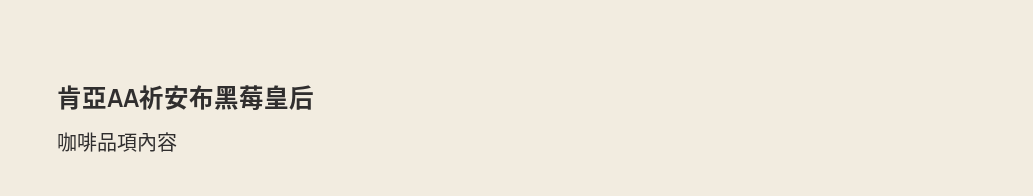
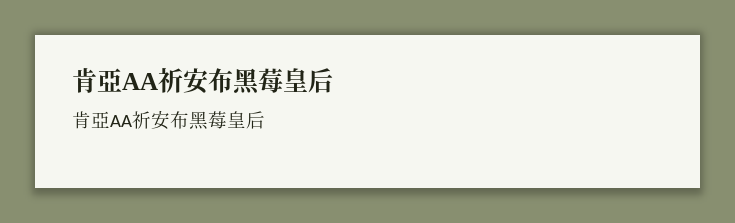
[57,132,177,152] 咖啡品項內容 -> [72,110,265,130] 肯亞AA祈安布黑莓皇后

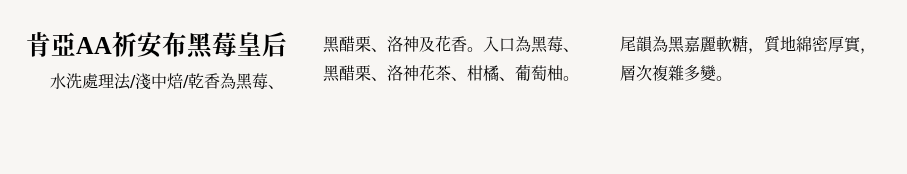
[72,110,265,130] 肯亞AA祈安布黑莓皇后 -> [49,73,284,90] [323,35,579,53] [323,64,579,82] [620,35,876,54] [620,65,732,81] 水洗處理法/淺中焙/乾香為黑莓、黑醋栗、洛神及花香。入口為黑莓、黑醋栗、洛神花茶、柑橘、葡萄柚。尾韻為黑嘉麗軟糖，質地綿密厚實，層次複雜多變。

